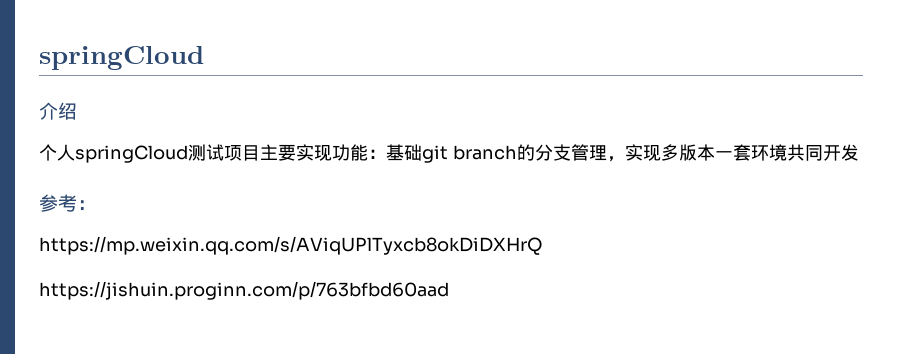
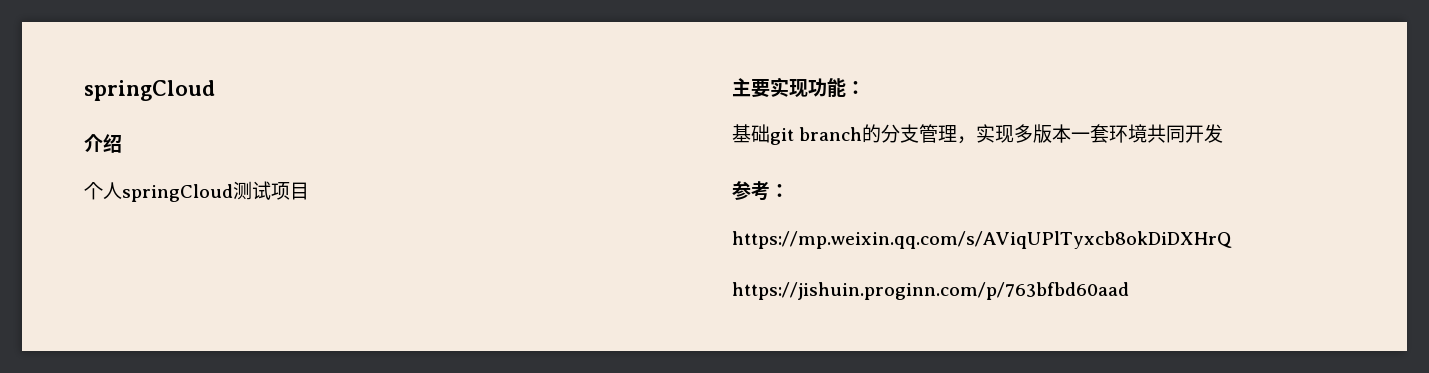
(260, 153) none -> (309, 191) //
(386, 154) none -> (865, 88) //

